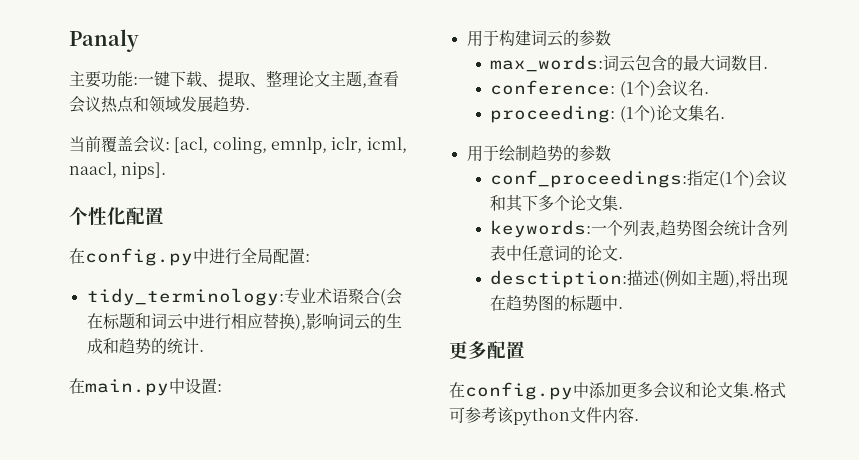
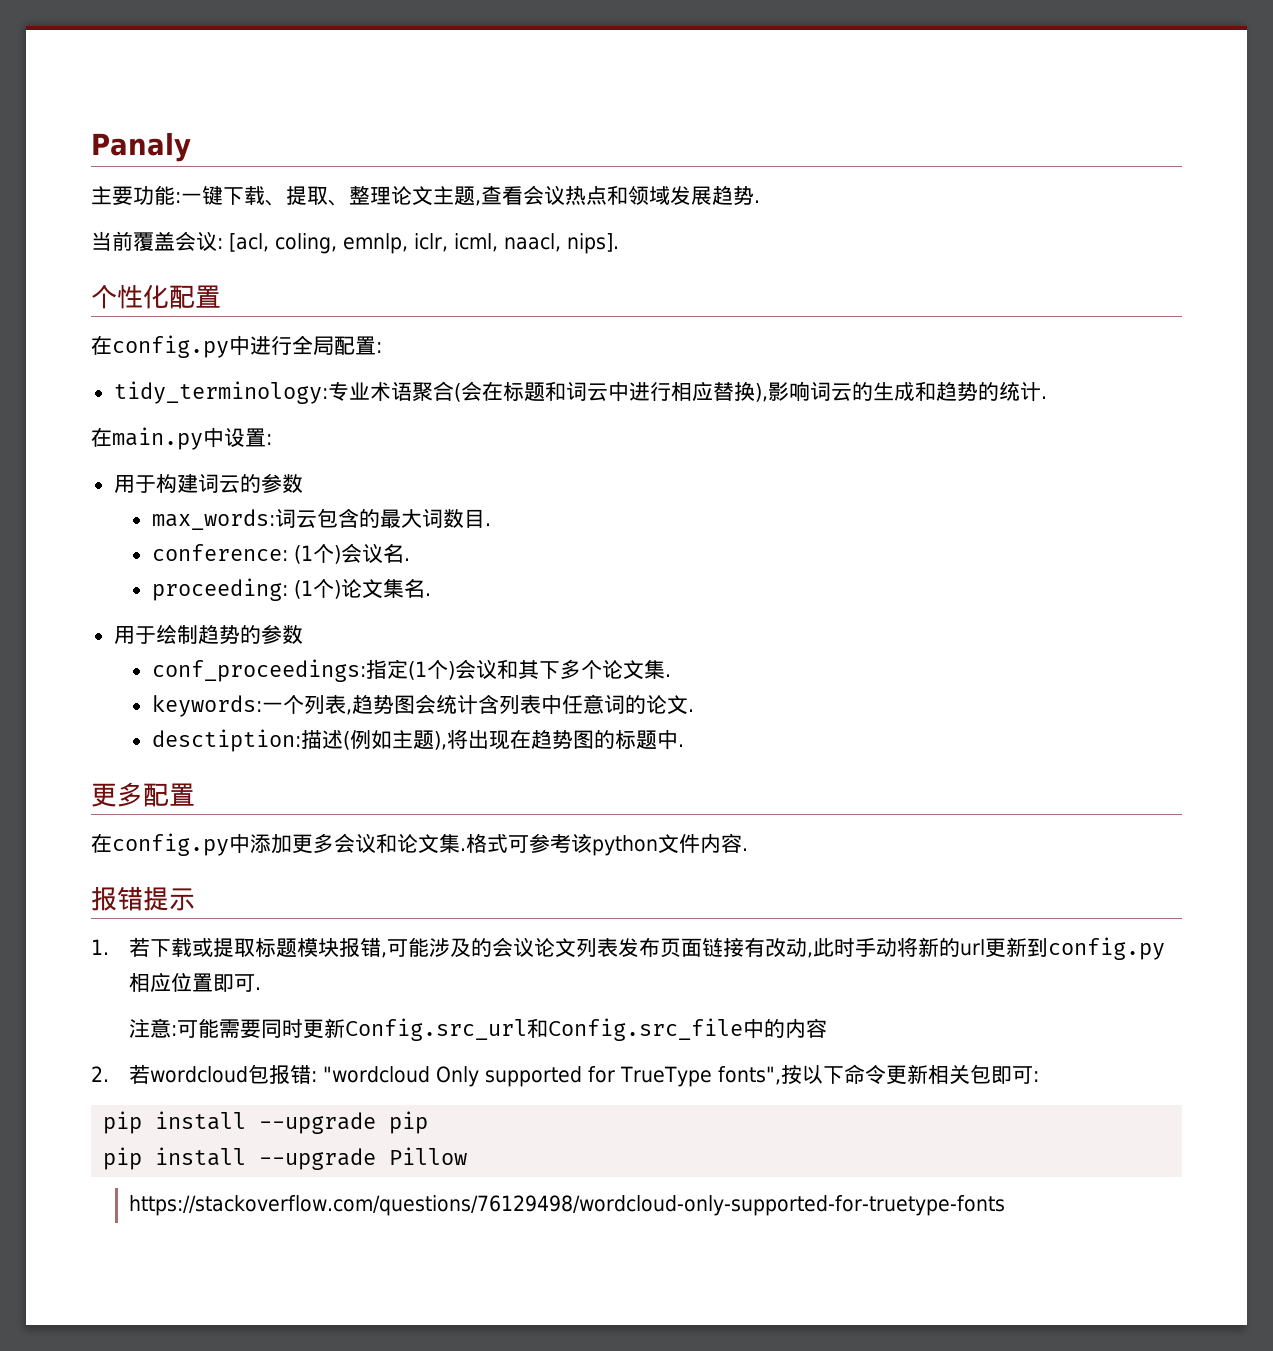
(639, 420) none -> [91,886,195,911] [91,937,1165,960] [128,972,261,992] [128,1018,827,1041] [91,1064,1039,1087] [103,1111,429,1134] [103,1147,468,1170] [128,1195,1005,1216] // 报错提示 // 1.若下载或提取标题模块报错,可能涉及的会议论文列表发布页面链接有改动,此时手动将新的url更新到config.py相应位置即可. // 注意:可能需要同时更新Config.src_url和Config.src_file中的内容 // 2.若wordcloud包报错: "wordcloud Only supported for TrueType fonts",按以下命令更新相关包即可: // pip install --upgrade pip // pip install --upgrade Pillow // https://stackoverflow.com/questions/76129498/wordcloud-only-supported-for-truetype-fonts

